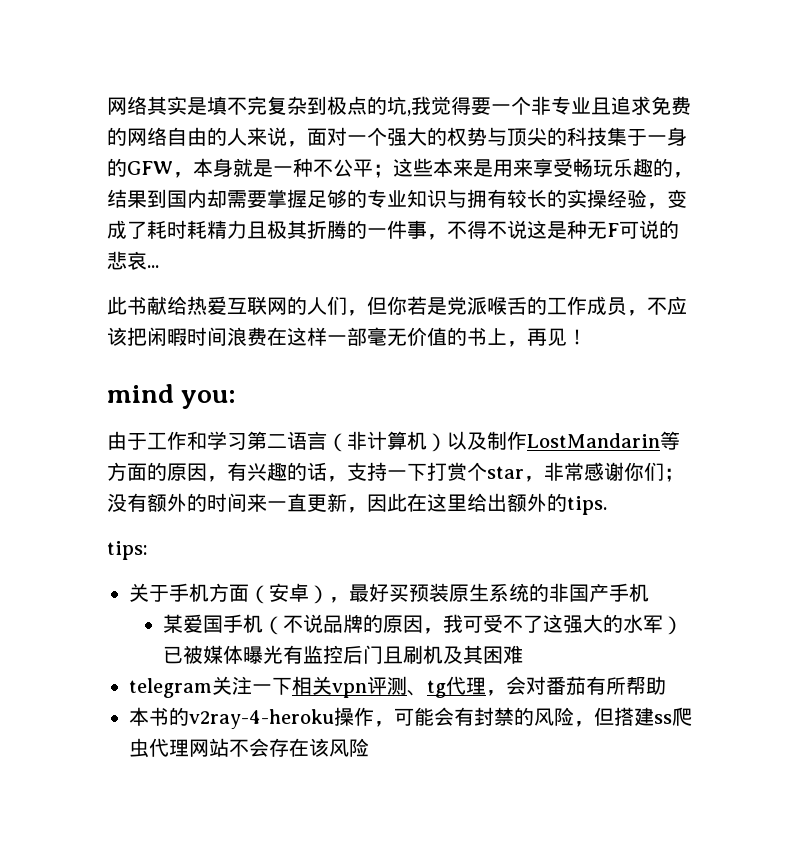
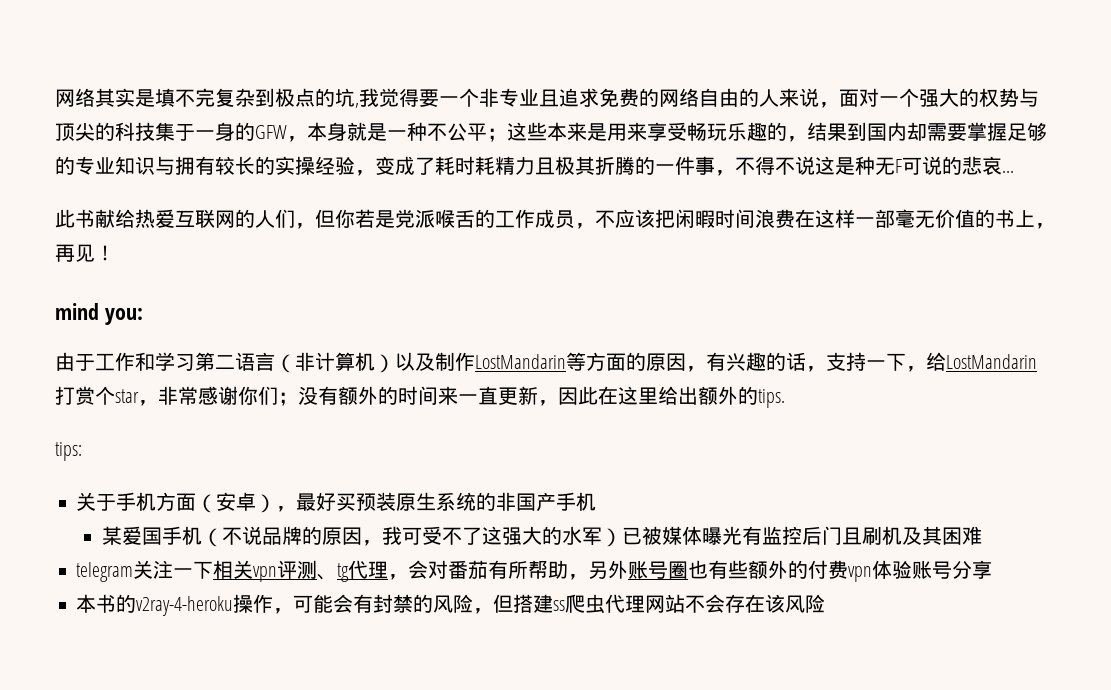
(427, 472) none -> [906,352,1037,372] ，给LostMandarin
(666, 685) none -> [568,560,993,582] ，另外账号圈也有些额外的付费vpn体验账号分享

